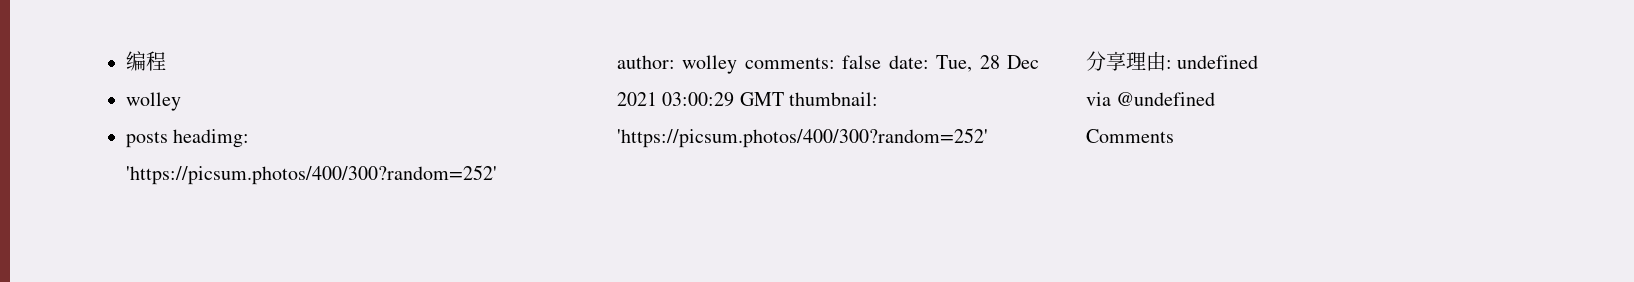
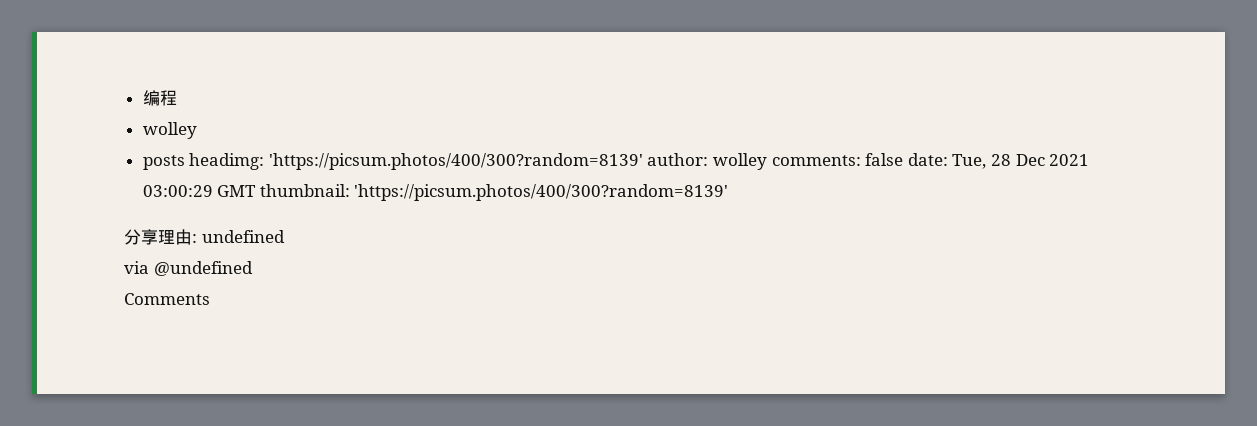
[126,165,497,185] 'https://picsum.photos/400/300?random=252' -> [268,153,643,170] 'https://picsum.photos/400/300?random=8139'
[617,128,988,148] 'https://picsum.photos/400/300?random=252' -> [354,184,729,201] 'https://picsum.photos/400/300?random=8139'

